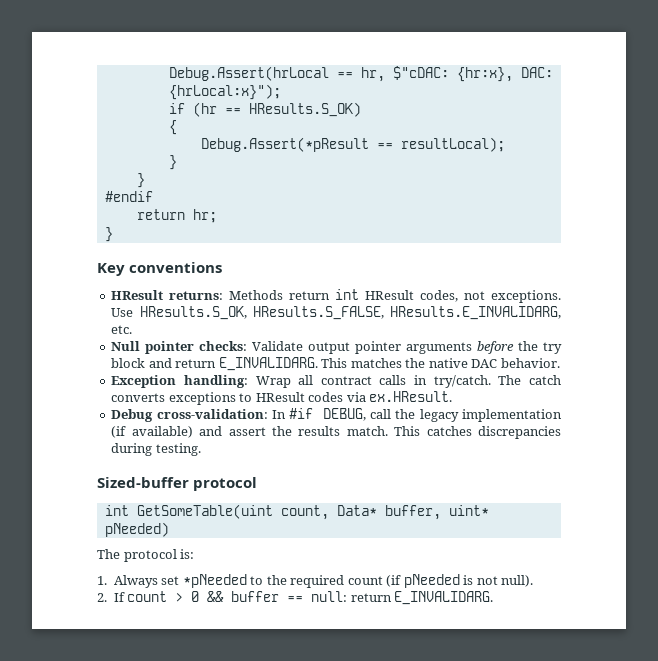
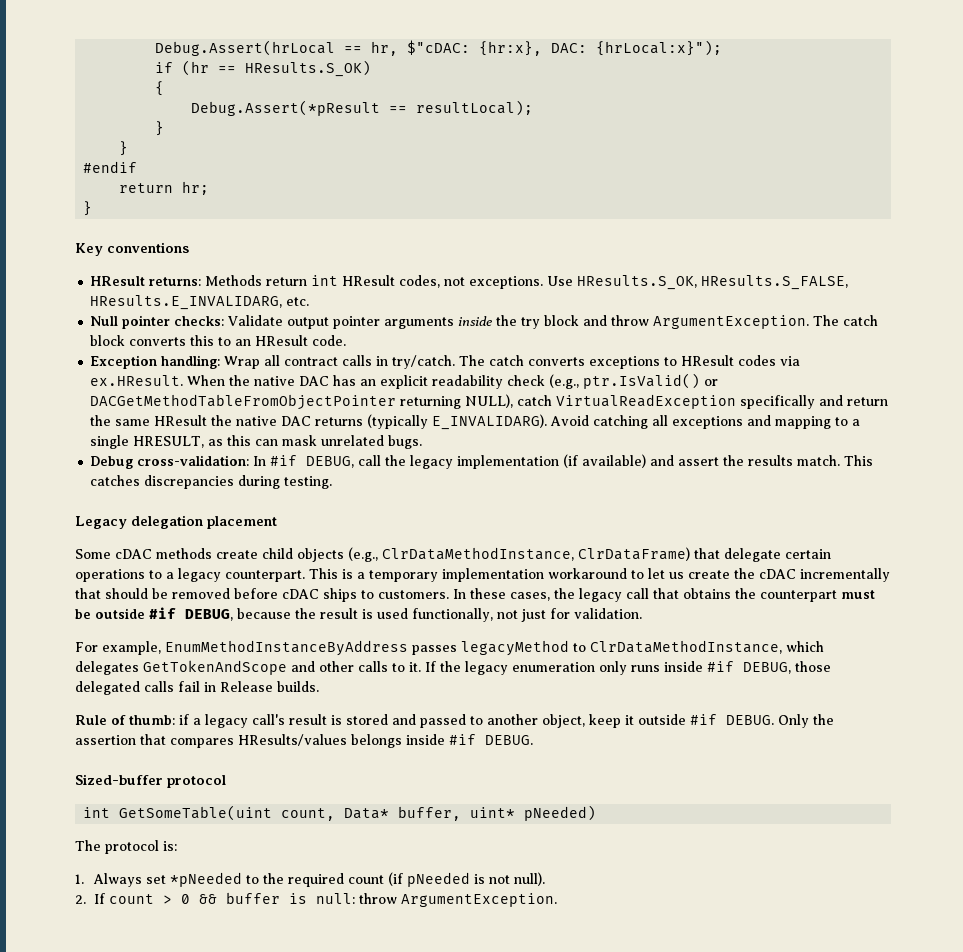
[477,341,515,354] before -> [458,316,493,326] inside
[175,357,560,371] return E_INVALIDARG. This matches the native DAC behavior. -> [611,315,879,329] [90,335,347,346] throw ArgumentException. The catch block converts this to an HResult code.
(453, 396) none -> [187,373,719,389] [90,394,889,410] [90,414,861,430] [90,435,423,449] When the native DAC has an explicit readability check (e.g., ptr.IsValid() or DACGetMethodTableFromObjectPointer returning NULL), catch VirtualReadException specifically and return the same HResult the native DAC returns (typically E_INVALIDARG). Avoid catching all exceptions and mapping to a single HRESULT, as this can mask unrelated bugs.
(201, 449) none -> [75,515,277,529] [75,547,831,562] [75,568,890,582] [75,588,875,602] [75,607,642,622] [75,640,824,656] [75,660,831,675] [75,681,319,695] [75,714,834,728] [75,734,533,748] // Legacy delegation placement // Some cDAC methods create child objects (e.g., ClrDataMethodInstance, ClrDataFrame) that delegate certain operations to a legacy counterpart. This is a temporary implementation workaround to let us create the cDAC incrementally that should be removed before cDAC ships to customers. In these cases, the legacy call that obtains the counterpart must be outside #if DEBUG, because the result is used functionally, not just for validation. // For example, EnumMethodInstanceByAddress passes legacyMethod to ClrDataMethodInstance, which delegates GetTokenAndScope and other calls to it. If the legacy enumeration only runs inside #if DEBUG, those delegated calls fail in Release builds. // Rule of thumb: if a legacy call's result is stored and passed to another object, keep it outside #if DEBUG. Only the assertion that compares HResults/values belongs inside #if DEBUG.
[287,591,494,605] == null: return E_INVALIDARG. -> [288,893,557,907] is null: throw ArgumentException.

